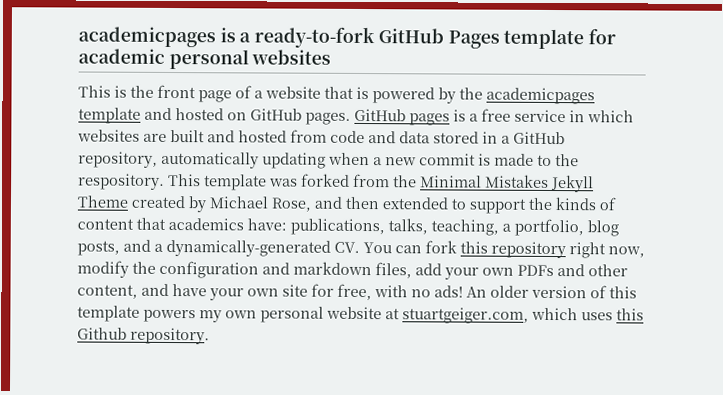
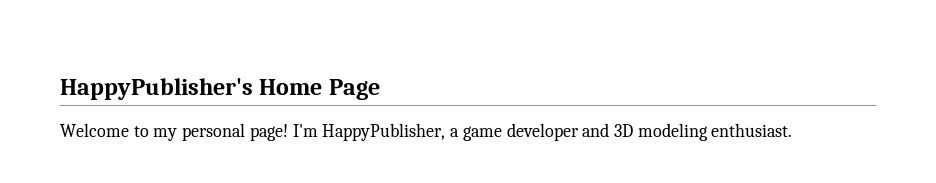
[78,26,617,50] [78,48,332,70] [78,84,595,105] [78,107,634,126] [77,129,565,145] [78,151,579,169] [78,173,594,193] [77,195,617,214] [77,217,619,237] [77,239,645,259] [77,260,628,280] [77,283,637,301] [77,305,644,324] [77,327,210,345] academicpages is a ready-to-fork GitHub Pages template for academic personal websites // This is the front page of a website that is powered by the academicpages template and hosted on GitHub pages. GitHub pages is a free service in which websites are built and hosted from code and data stored in a GitHub repository, automatically updating when a new commit is made to the respository. This template was forked from the Minimal Mistakes Jekyll Theme created by Michael Rose, and then extended to support the kinds of content that academics have: publications, talks, teaching, a portfolio, blog posts, and a dynamically-generated CV. You can fork this repository right now, modify the configuration and markdown files, add your own PDFs and other content, and have your own site for free, with no ads! An older version of this template powers my own personal website at stuartgeiger.com, which uses this Github repository. -> [60,78,380,100] [60,123,793,141] HappyPublisher's Home Page // Welcome to my personal page! I'm HappyPublisher, a game developer and 3D modeling enthusiast.

